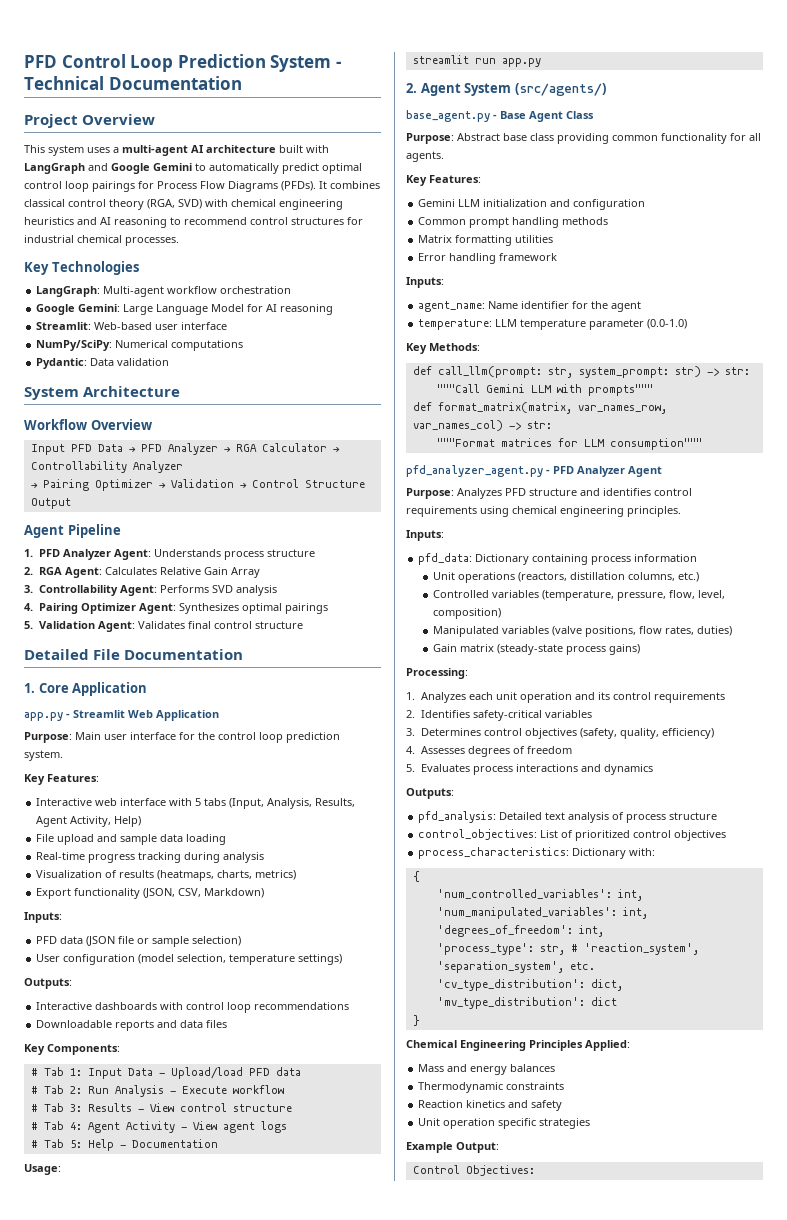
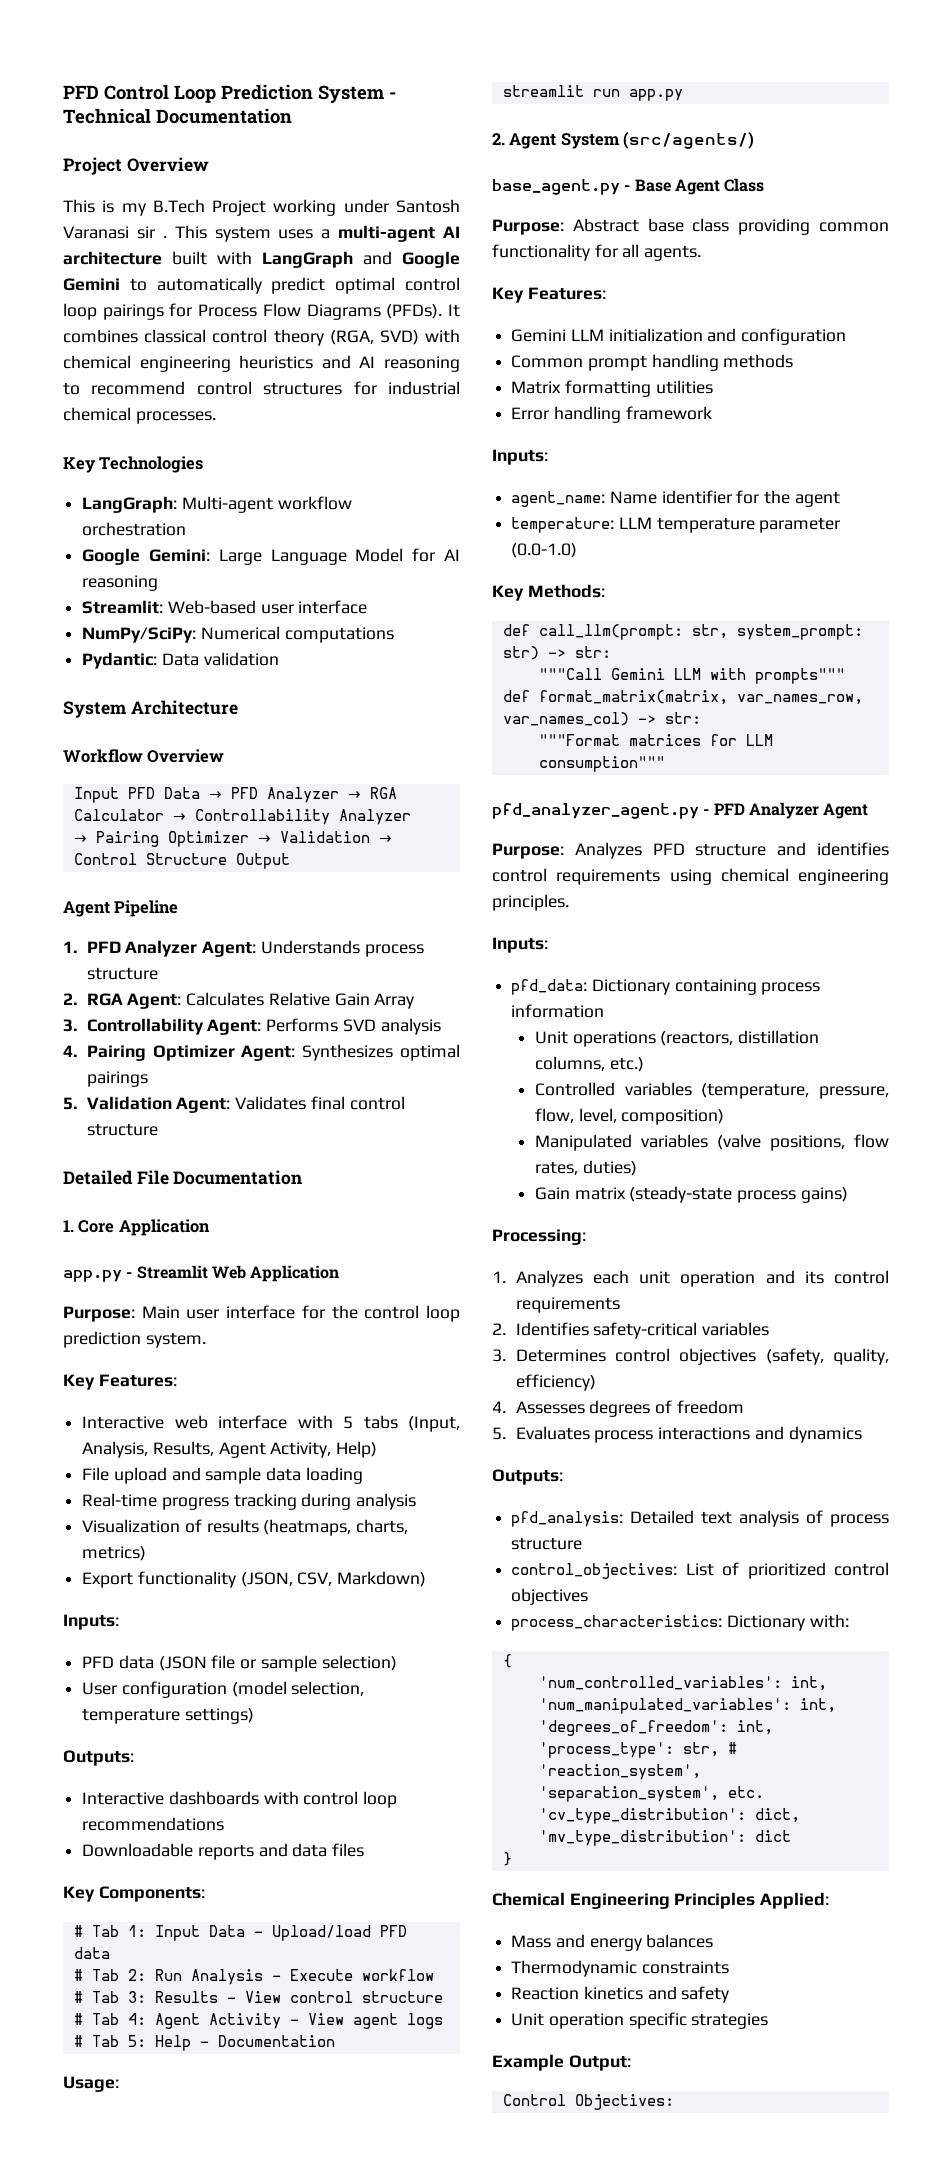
(45, 149) none -> [102,199,460,216] [63,225,207,239] is my B.Tech Project working under Santosh Varanasi sir . This

